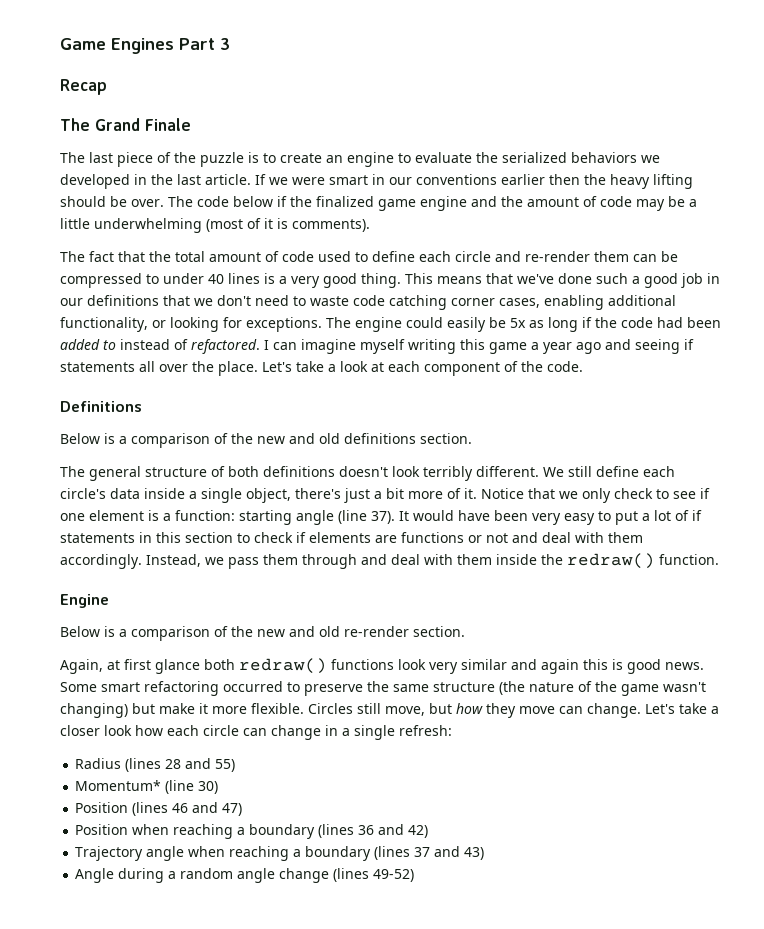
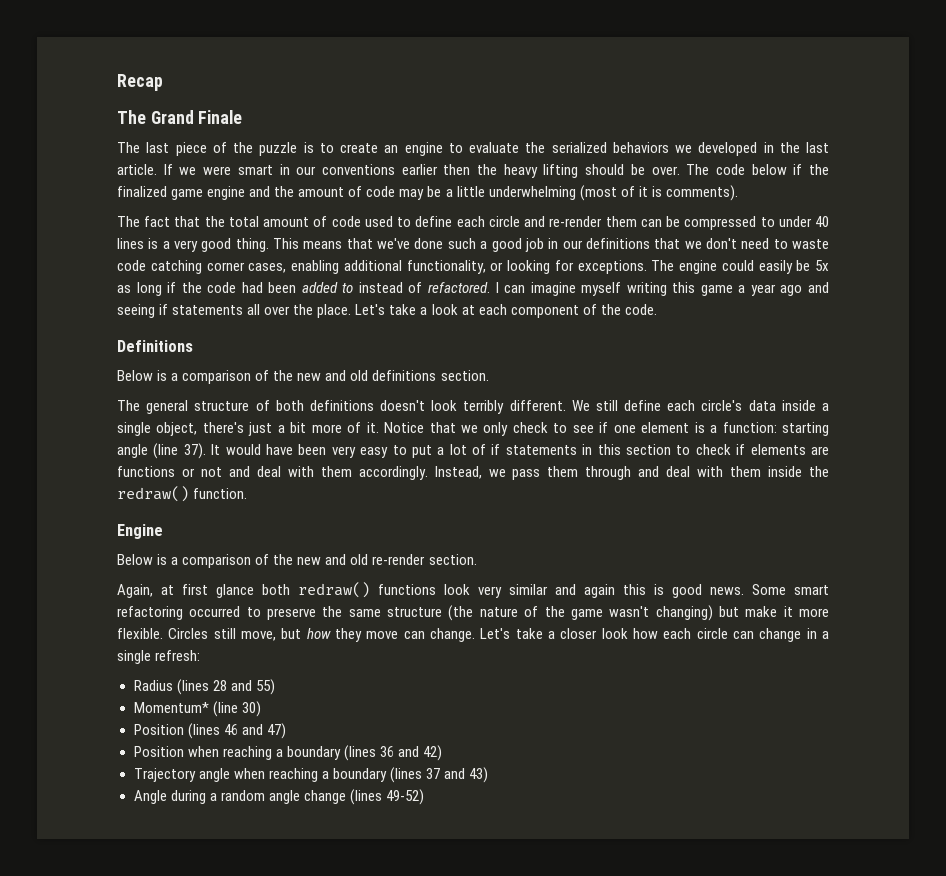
[60,38,230,54] Game Engines Part 3 // -> (117, 82) none

